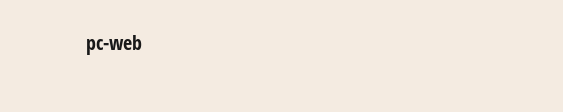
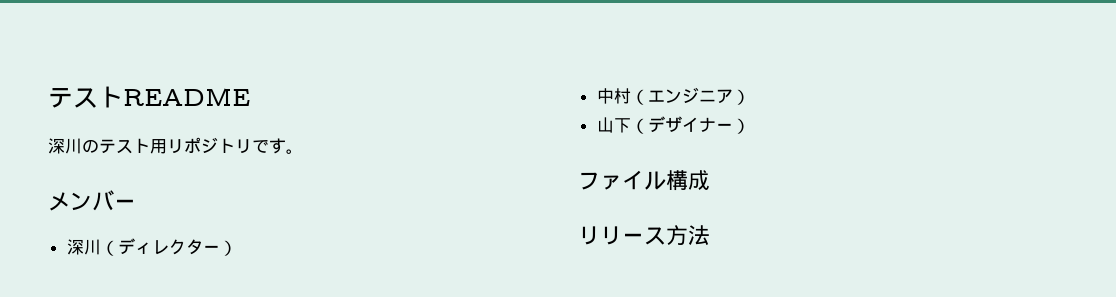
[86,35,142,55] pc-web -> [48,86,250,108] [48,137,303,154] [48,190,136,211] [66,238,237,256] [596,87,750,105] [596,116,750,134] [578,170,710,191] [578,225,710,245] テストREADME // 深川のテスト用リポジトリです。 // メンバー // 深川（ディレクター） // 中村（エンジニア） // 山下（デザイナー） // ファイル構成 // リリース方法

